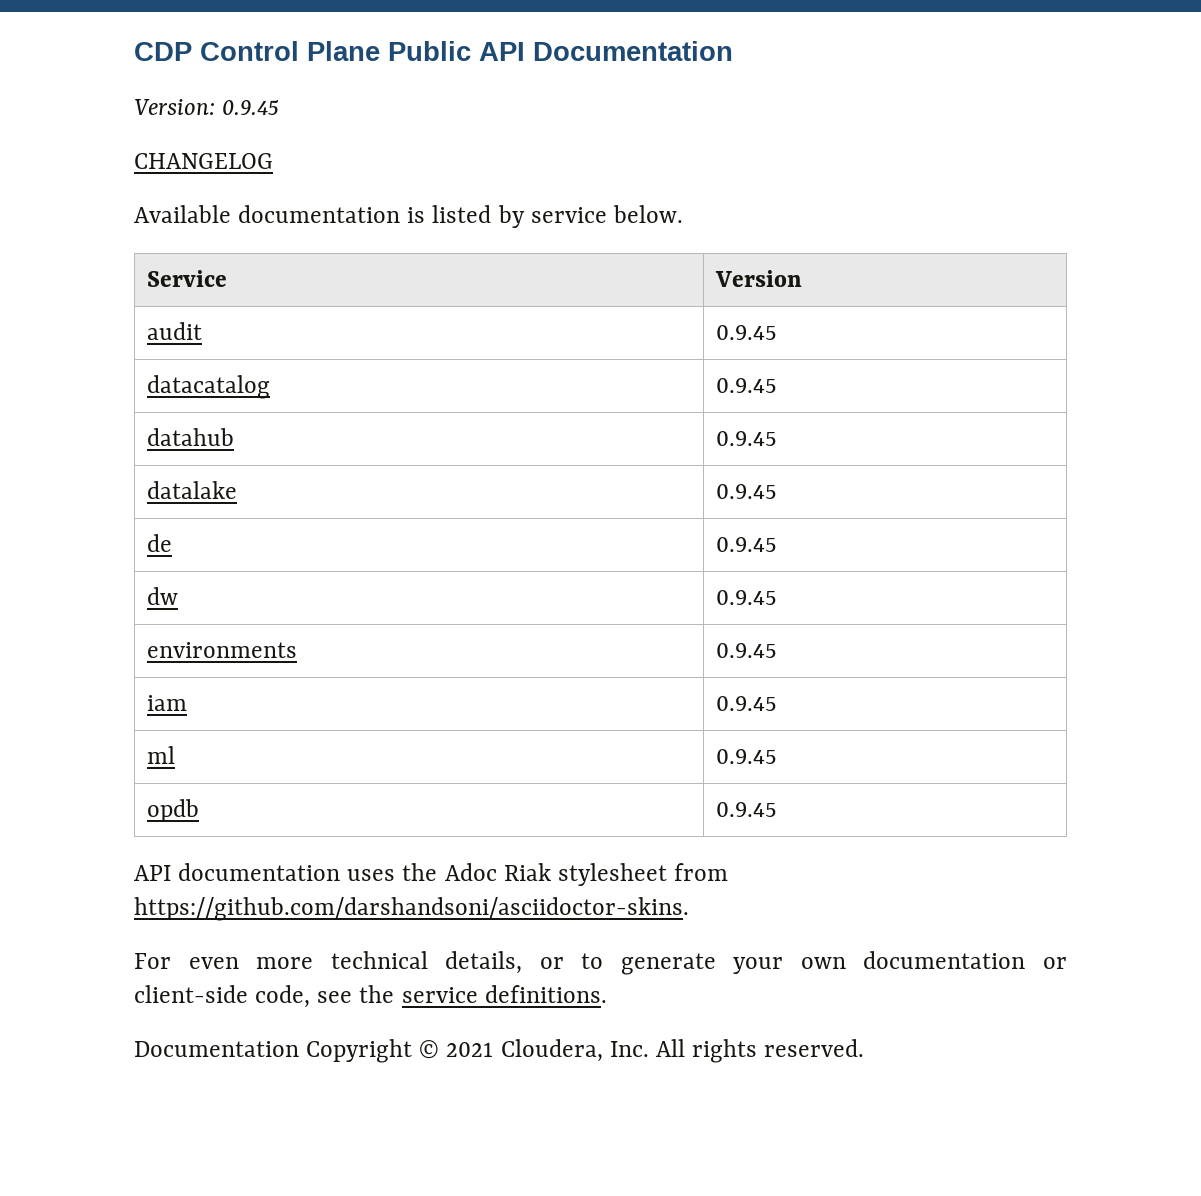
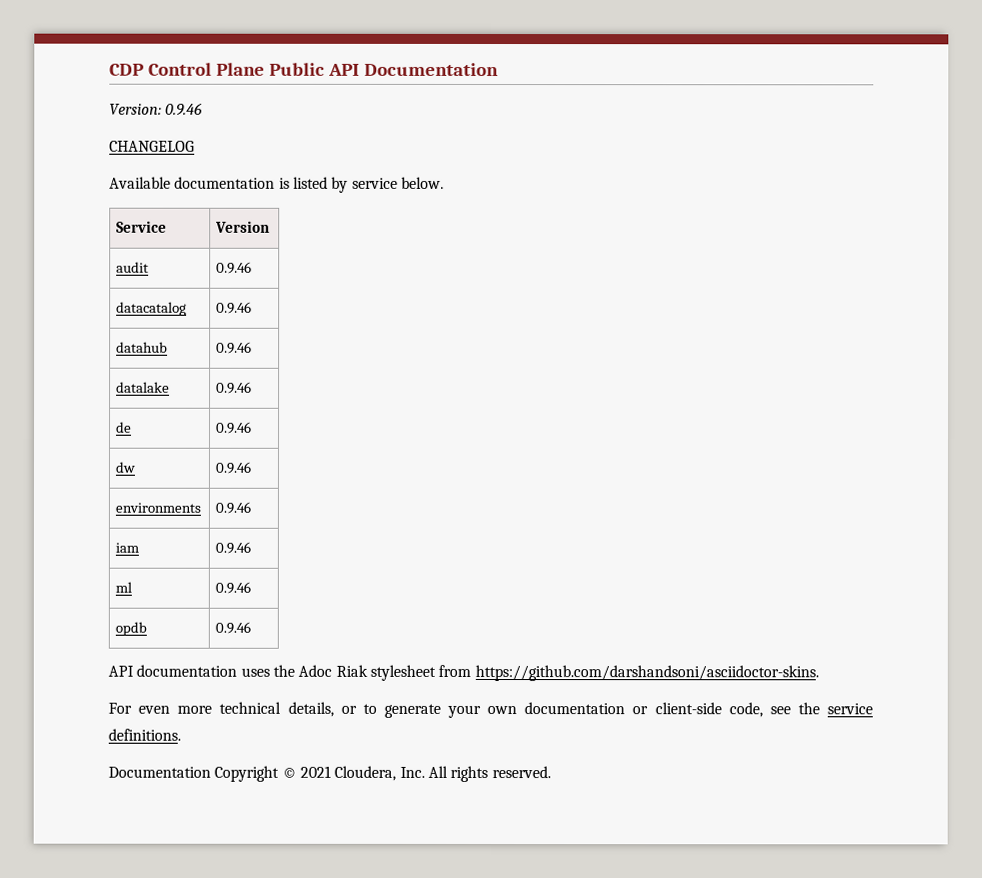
[222,100,280,115] 0.9.45 -> [165,102,204,116] 0.9.46
[715,325,777,340] 0.9.45 -> [216,261,253,274] 0.9.46
[715,378,777,393] 0.9.45 -> [216,301,253,314] 0.9.46
[715,431,777,446] 0.9.45 -> [216,341,253,354] 0.9.46
[715,484,777,499] 0.9.45 -> [216,381,253,394] 0.9.46
[715,537,777,552] 0.9.45 -> [216,421,253,434] 0.9.46
[715,590,777,605] 0.9.45 -> [215,461,252,474] 0.9.46
[715,643,777,658] 0.9.45 -> [215,501,252,514] 0.9.46
[715,696,777,711] 0.9.45 -> [215,541,252,554] 0.9.46
[715,749,777,764] 0.9.45 -> [215,581,252,594] 0.9.46
[715,802,777,817] 0.9.45 -> [215,621,252,634] 0.9.46

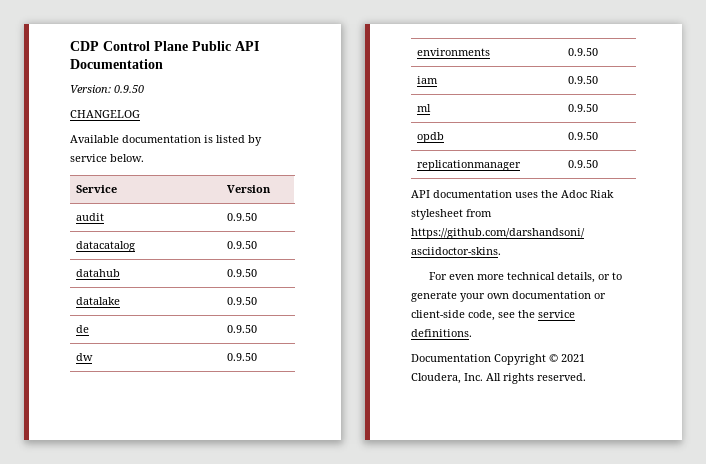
[165,102,204,116] 0.9.46 -> [114,85,144,93] 0.9.50
[216,261,253,274] 0.9.46 -> [226,213,257,221] 0.9.50
[216,301,253,314] 0.9.46 -> [226,241,257,249] 0.9.50
[216,341,253,354] 0.9.46 -> [226,269,257,277] 0.9.50
[216,381,253,394] 0.9.46 -> [226,297,257,305] 0.9.50
[216,421,253,434] 0.9.46 -> [226,325,257,333] 0.9.50
[215,461,252,474] 0.9.46 -> [226,353,257,361] 0.9.50
[215,501,252,514] 0.9.46 -> [567,48,598,56] 0.9.50
[215,541,252,554] 0.9.46 -> [567,76,598,84] 0.9.50
[215,581,252,594] 0.9.46 -> [567,104,598,112] 0.9.50
[215,621,252,634] 0.9.46 -> [567,132,598,140] [416,160,521,171] [567,160,598,168] 0.9.50 // replicationmanager | 0.9.50

